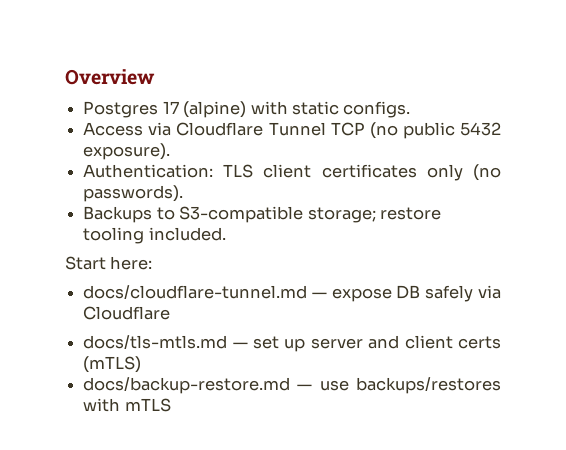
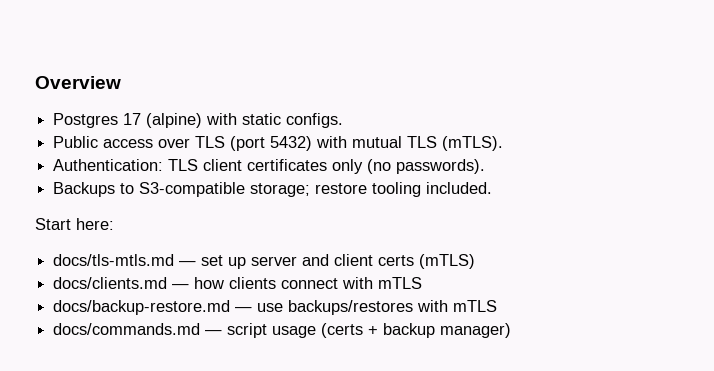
[83,122,501,139] [83,143,171,160] Access via Cloudflare Tunnel TCP (no public 5432 exposure). -> [53,136,504,151] Public access over TLS (port 5432) with mutual TLS (mTLS).
[83,285,501,302] [83,306,171,320] // docs/cloudflare-tunnel.md — expose DB safely via Cloudflare -> (114, 224) none
(142, 364) none -> [53,277,423,289] // docs/clients.md — how clients connect with mTLS
(171, 405) none -> [53,323,512,338] // docs/commands.md — script usage (certs + backup manager)

